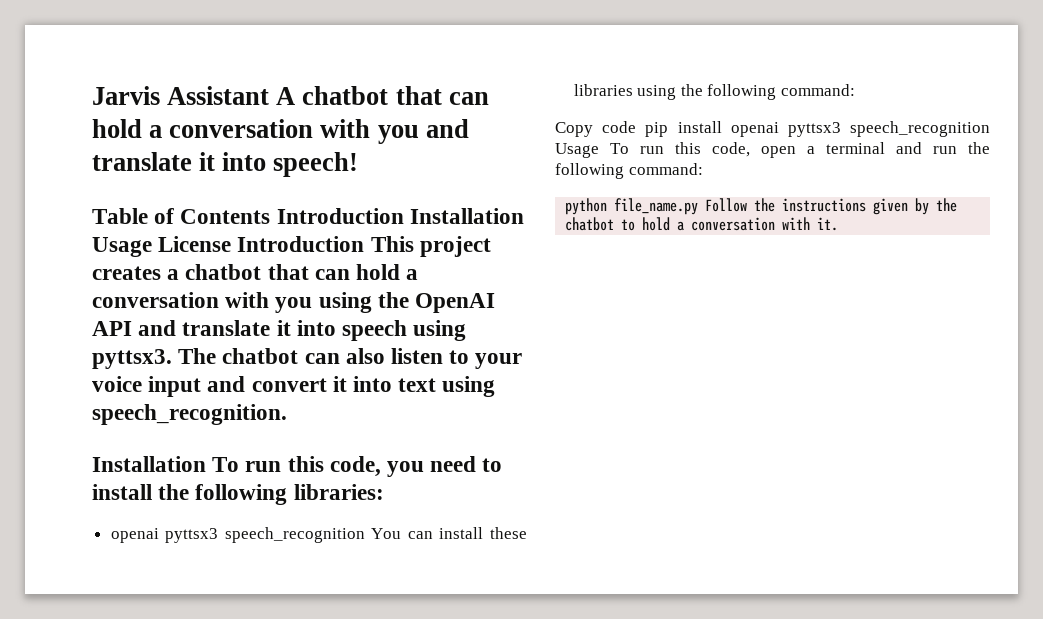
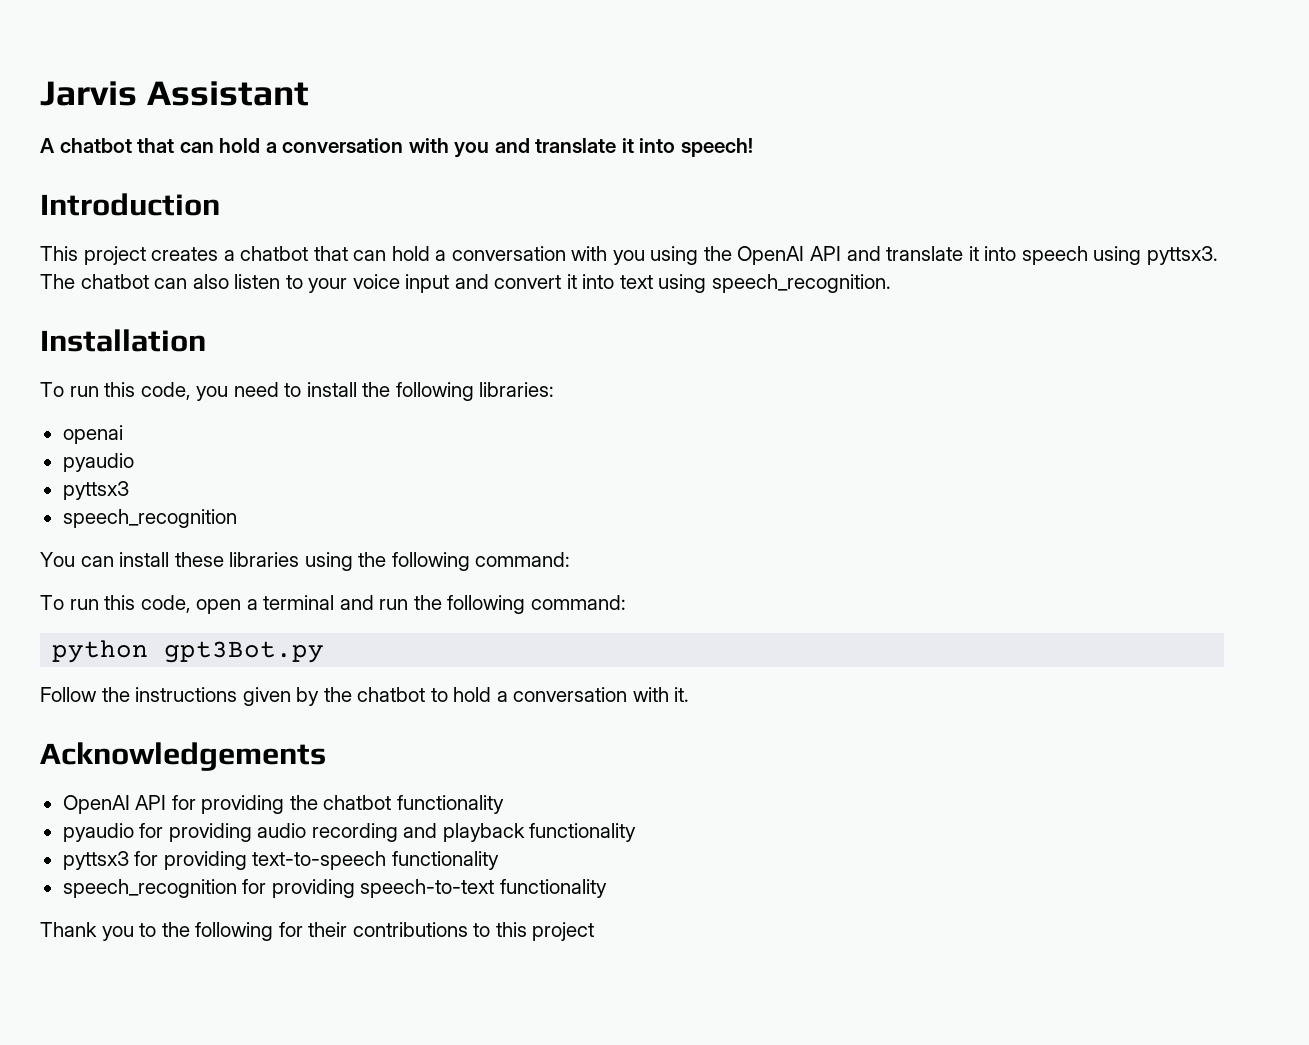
(270, 95) none -> (309, 93) //
[92,208,524,224] [92,236,365,257] Table of Contents Introduction Installation Usage License Introduction -> [40,193,220,216] Introduction //
(206, 464) none -> (206, 340) //
[165,527,365,543] pyttsx3 speech_recognition -> [62,453,134,472] [62,481,129,500] [62,509,237,528] // pyaudio // pyttsx3 // speech_recognition //
[555,121,990,137] [555,143,599,158] Copy code pip install openai pyttsx3 speech_recognition Usage -> (571, 559) none
[614,198,699,215] file_name.py -> [164,641,325,663] gpt3Bot.py //
(839, 224) none -> [40,742,326,771] [62,795,504,814] [62,823,637,842] [62,851,499,870] [62,879,607,898] [40,922,595,941] // Acknowledgements // OpenAI API for providing the chatbot functionality // pyaudio for providing audio recording and playback functionality // pyttsx3 for providing text-to-speech functionality // speech_recognition for providing speech-to-text functionality // Thank you to the following for their contributions to this project

